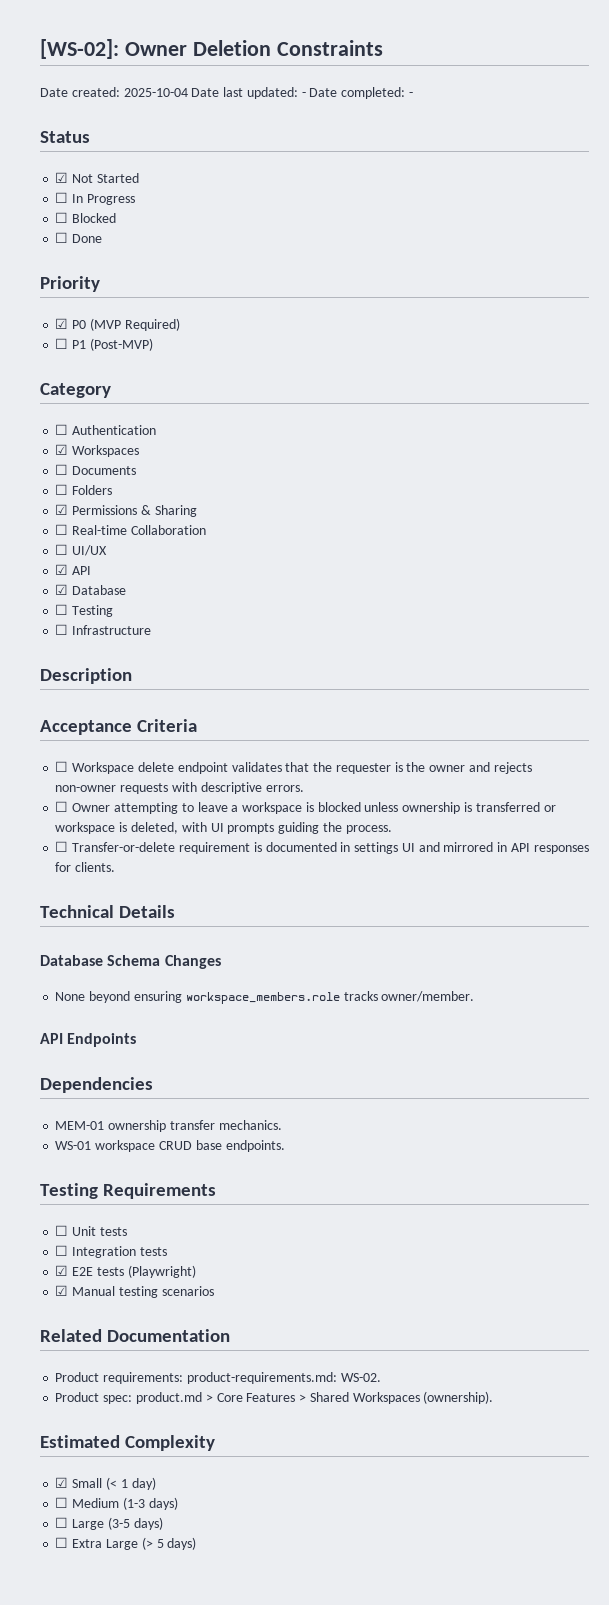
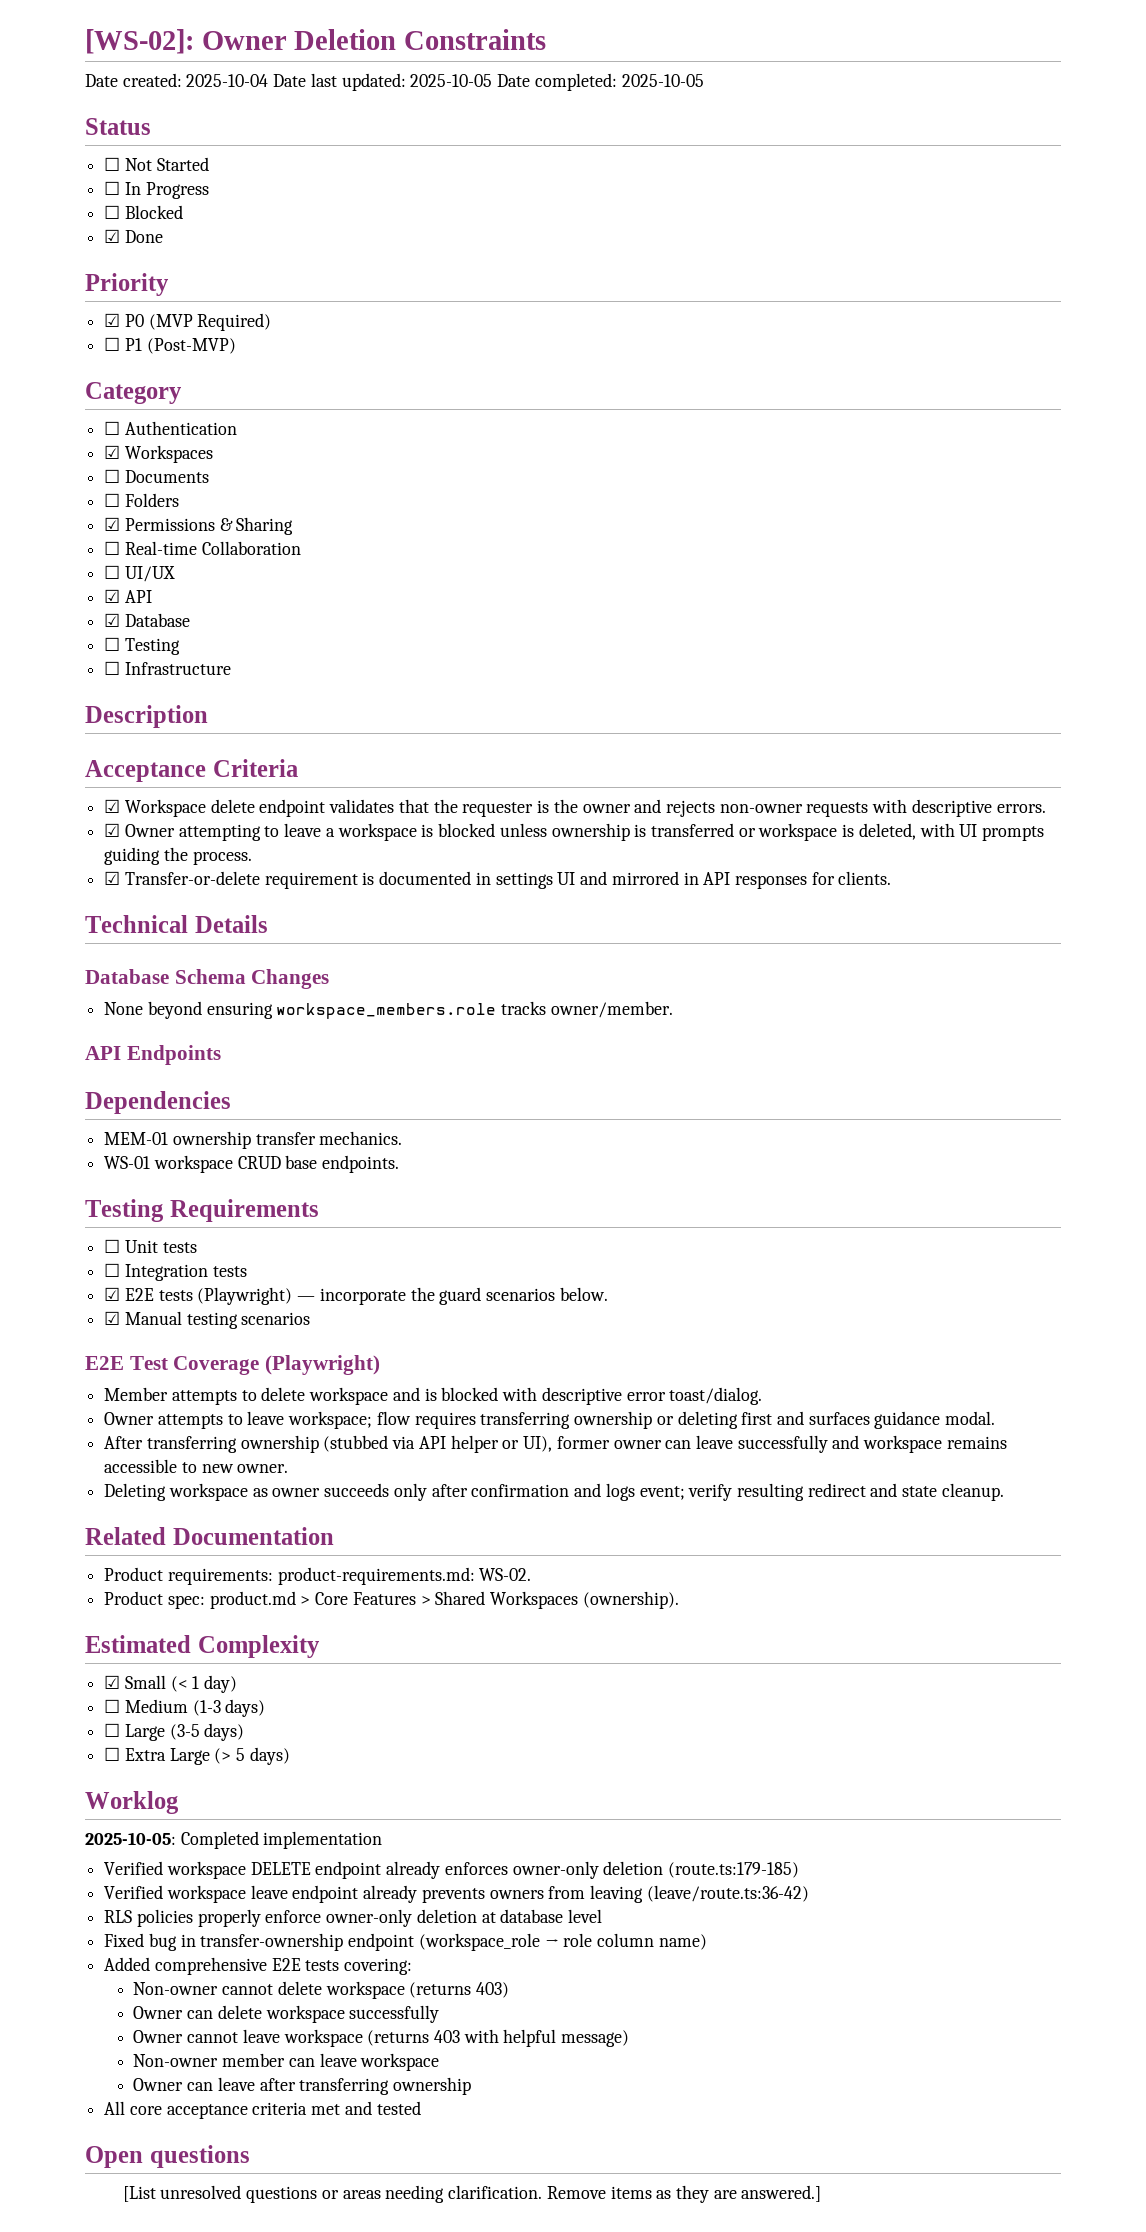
[301,92,306,97] - -> [410,74,493,87] 2025-10-05
[409,92,414,97] - -> [621,74,704,87] 2025-10-05
[55,172,69,183] ☑ -> [104,157,121,171] ☐
[55,232,69,243] ☐ -> [104,229,121,243] ☑
[55,761,69,772] ☐ -> [104,799,121,813] ☑
[55,801,69,812] ☐ -> [104,823,121,837] ☑
[55,841,69,852] ☐ -> [104,871,121,885] ☑
[55,1285,214,1298] // ☑ Manual testing scenarios -> [297,1287,608,1305] [104,1311,311,1329] [85,1355,381,1375] [104,1387,763,1405] [104,1411,996,1429] [104,1435,1007,1453] [104,1459,289,1473] [104,1483,1004,1501] — incorporate the guard scenarios below. // ☑ Manual testing scenarios // E2E Test Coverage (Playwright) // Member attempts to delete workspace and is blocked with descriptive error toast/dialog. // Owner attempts to leave workspace; flow requires transferring ownership or deleting first and surfaces guidance modal. // After transferring ownership (stubbed via API helper or UI), former owner can leave successfully and workspace remains accessible to new owner. // Deleting workspace as owner succeeds only after confirmation and logs event; verify resulting redirect and state cleanup.
(197, 1543) none -> [85,1791,179,1814] [85,1831,383,1849] [104,1861,800,1879] [104,1885,809,1903] [104,1909,603,1927] [104,1933,707,1951] [104,1957,413,1975] [133,1981,509,1999] [133,2005,440,2023] [133,2029,630,2047] [133,2053,440,2071] [133,2077,471,2095] [104,2101,421,2119] [85,2145,250,2168] [122,2185,822,2203] // Worklog // 2025-10-05: Completed implementation // Verified workspace DELETE endpoint already enforces owner-only deletion (route.ts:179-185) // Verified workspace leave endpoint already prevents owners from leaving (leave/route.ts:36-42) // RLS policies properly enforce owner-only deletion at database level // Fixed bug in transfer-ownership endpoint (workspace_role → role column name) // Added comprehensive E2E tests covering: // Non-owner cannot delete workspace (returns 403) // Owner can delete workspace successfully // Owner cannot leave workspace (returns 403 with helpful message) // Non-owner member can leave workspace // Owner can leave after transferring ownership // All core acceptance criteria met and tested // Open questions // [List unresolved questions or areas needing clarification. Remove items as they are answered.]

